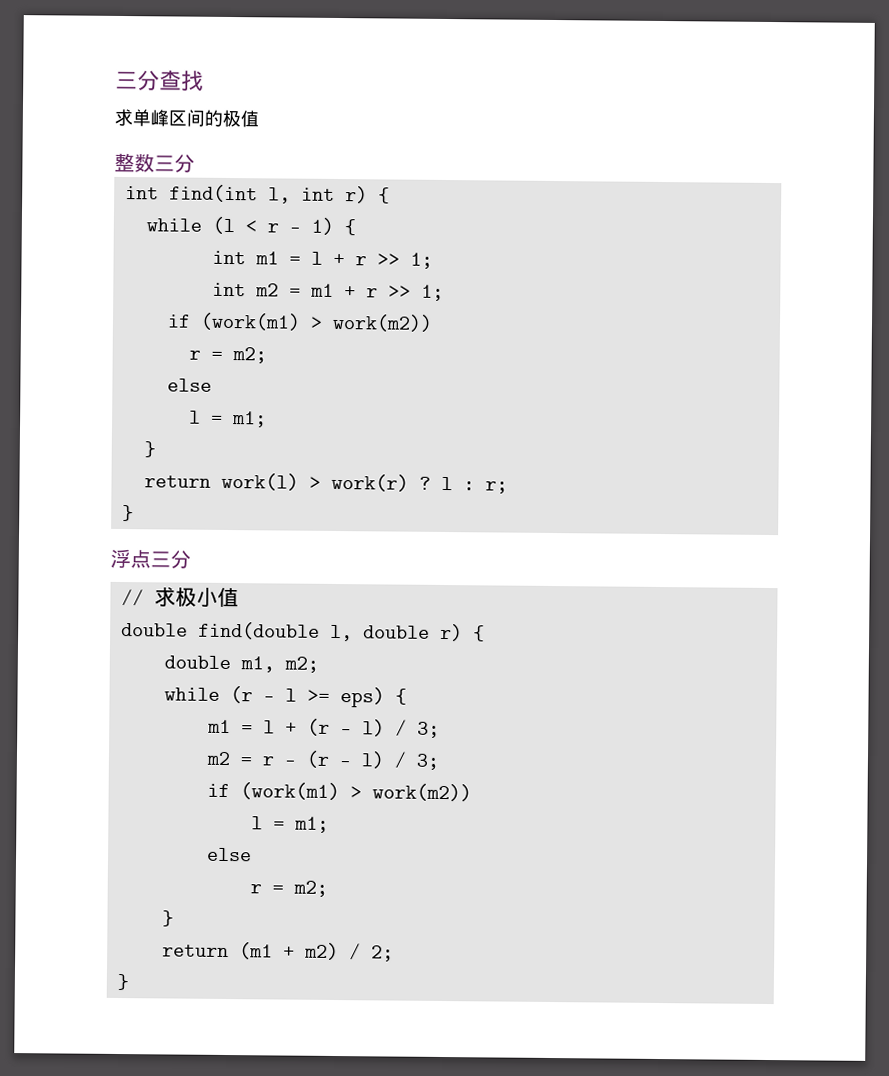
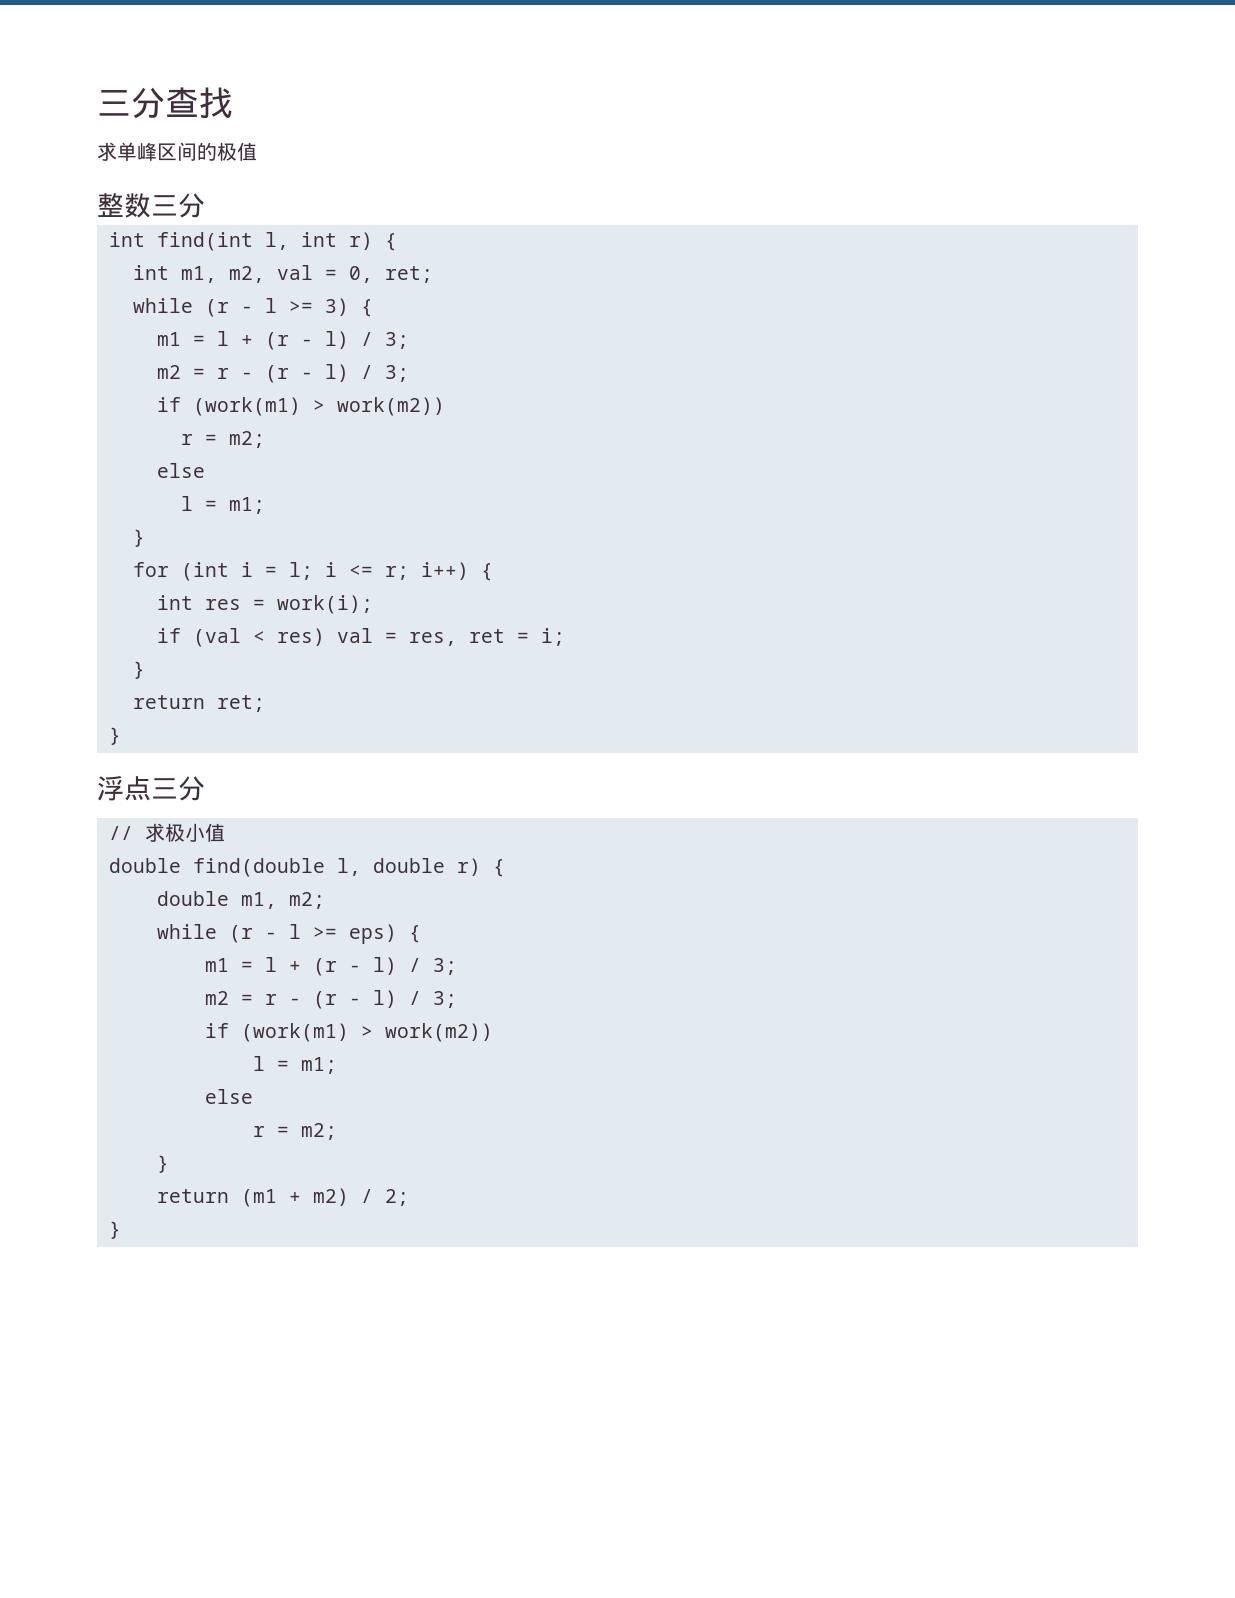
[145,216,356,236] [211,250,433,269] [211,282,444,301] while (l < r - 1) { // int m1 = l + r >> 1; // int m2 = m1 + r >> 1; -> [133,265,433,283] [133,298,373,317] [157,331,409,350] [157,364,409,383] int m1, m2, val = 0, ret; // while (r - l >= 3) { // m1 = l + (r - l) / 3; // m2 = r - (r - l) / 3;
[143,472,508,494] return work(l) > work(r) ? l : r; -> [133,562,493,581] [157,595,373,614] [157,628,565,647] [133,661,145,679] [133,695,265,712] for (int i = l; i <= r; i++) { // int res = work(i); // if (val < res) val = res, ret = i; // } // return ret;

